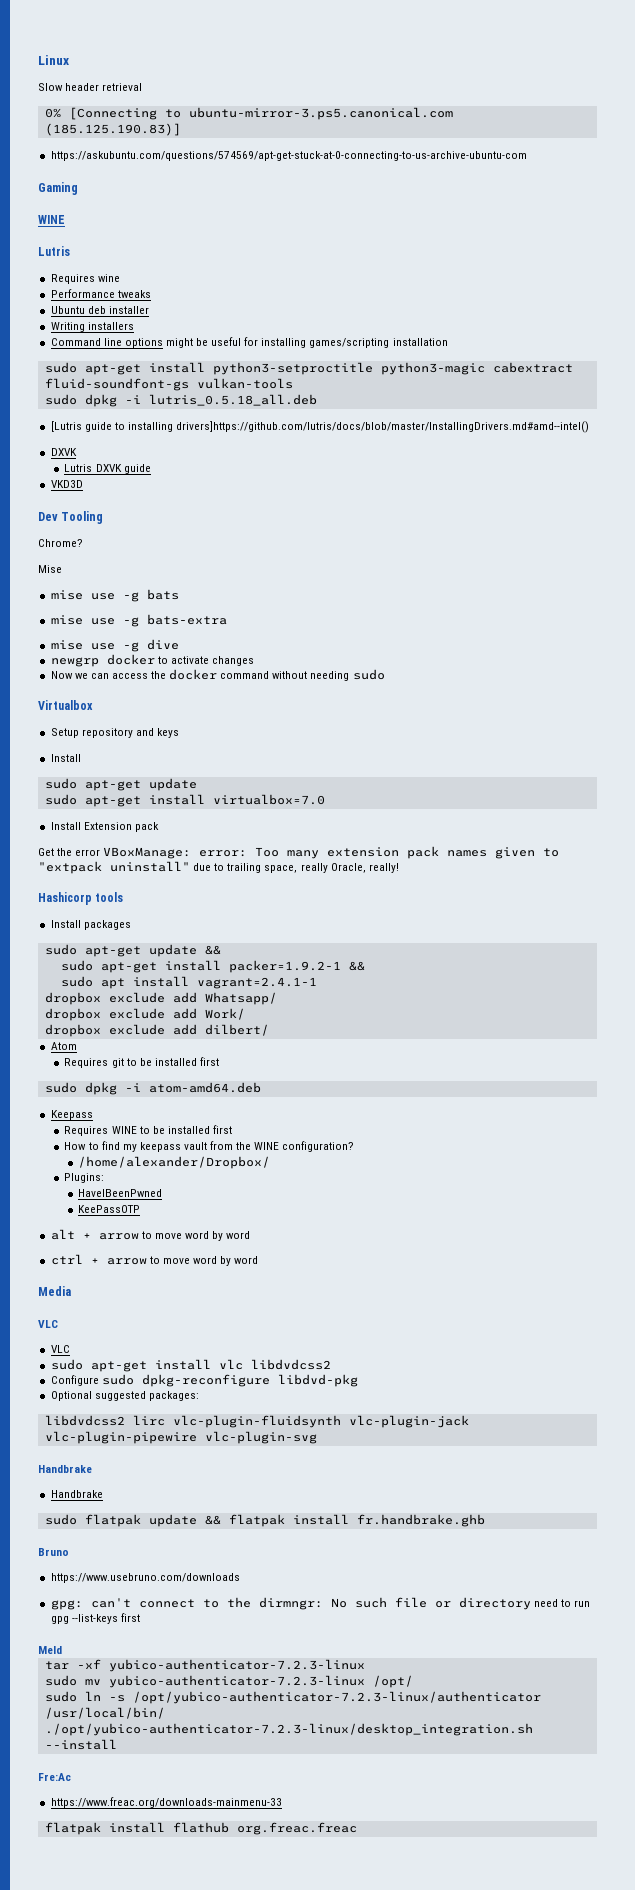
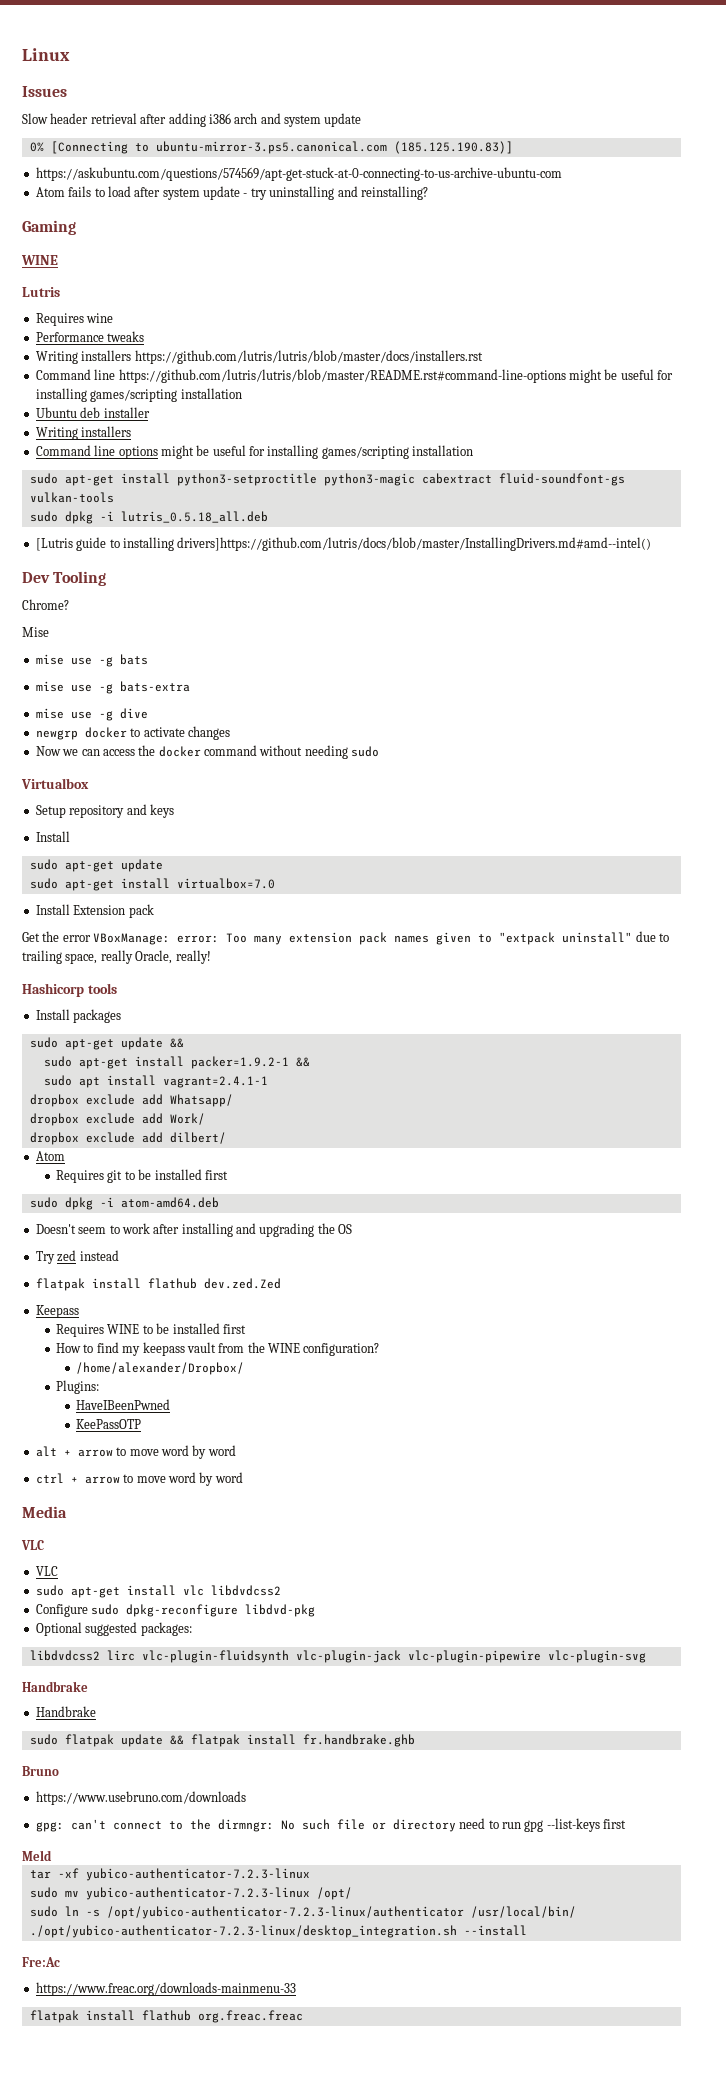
(69, 60) none -> [22,86,67,97] // Issues
(143, 87) none -> [140,113,362,127] after adding i386 arch and system update
(527, 156) none -> [35,186,428,200] // Atom fails to load after system update - try uninstalling and reinstalling?
(151, 294) none -> [35,350,483,364] [35,369,673,383] [35,388,242,402] // Writing installers https://github.com/lutris/lutris/blob/master/docs/installers.rst // Command line https://github.com/lutris/lutris/blob/master/README.rst#command-line-options might be useful for installing games/scripting installation
[50,448,77,456] [64,464,151,474] [50,480,83,488] // DXVK // Lutris DXVK guide // VKD3D -> (652, 544) none
(261, 1087) none -> [35,1223,353,1237] [35,1250,119,1264] [35,1278,281,1291] // Doesn't seem to work after installing and upgrading the OS // Try zed instead // flatpak install flathub dev.zed.Zed

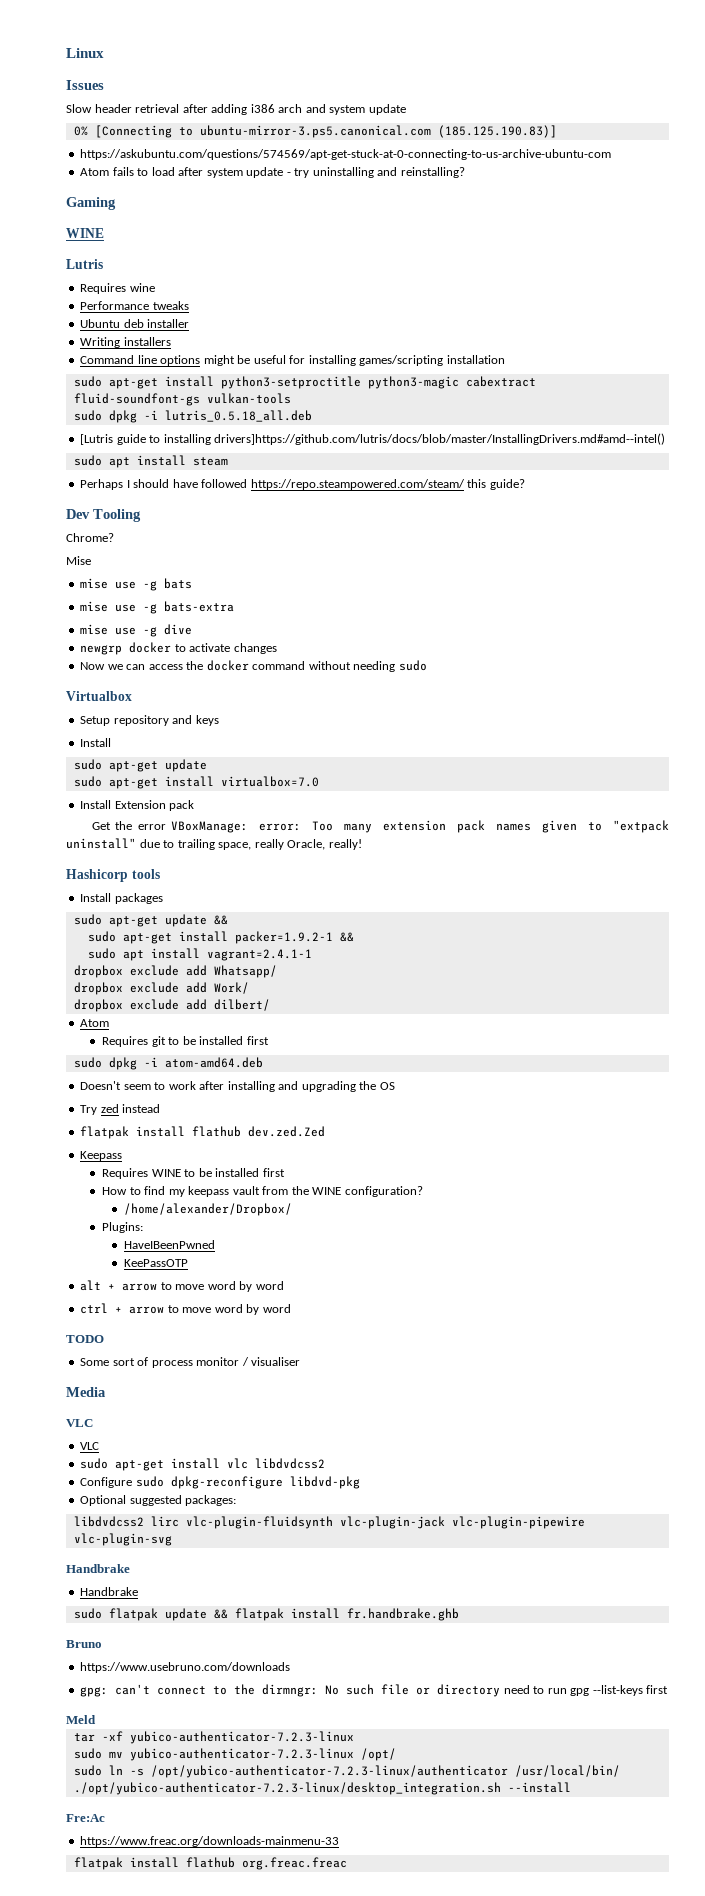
[35,350,483,364] [35,369,673,383] [35,388,242,402] // Writing installers https://github.com/lutris/lutris/blob/master/docs/installers.rst // Command line https://github.com/lutris/lutris/blob/master/README.rst#command-line-options might be useful for installing games/scripting installation -> (189, 305) none
(652, 544) none -> [73,455,228,468] [80,479,525,490] // sudo apt install steam // Perhaps I should have followed https://repo.steampowered.com/steam/ this guide?
(243, 1477) none -> [66,1335,104,1343] [80,1357,301,1368] // TODO // Some sort of process monitor / visualiser

